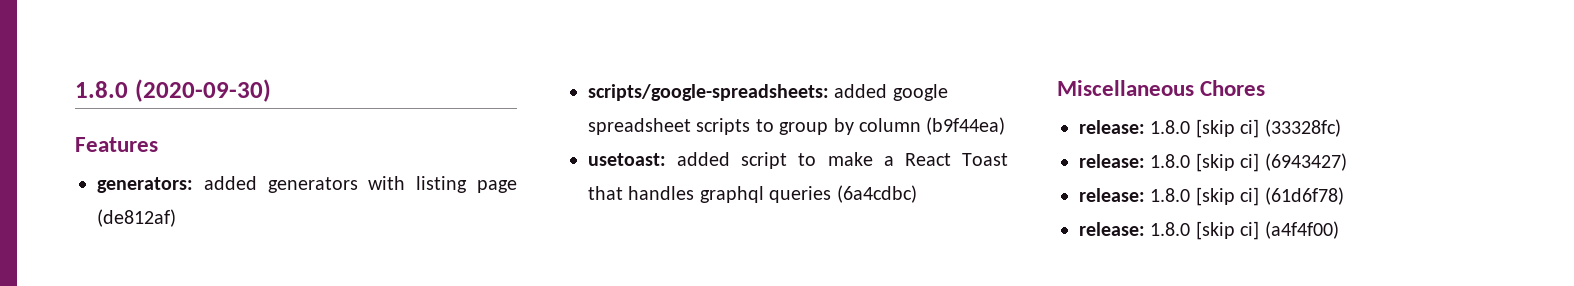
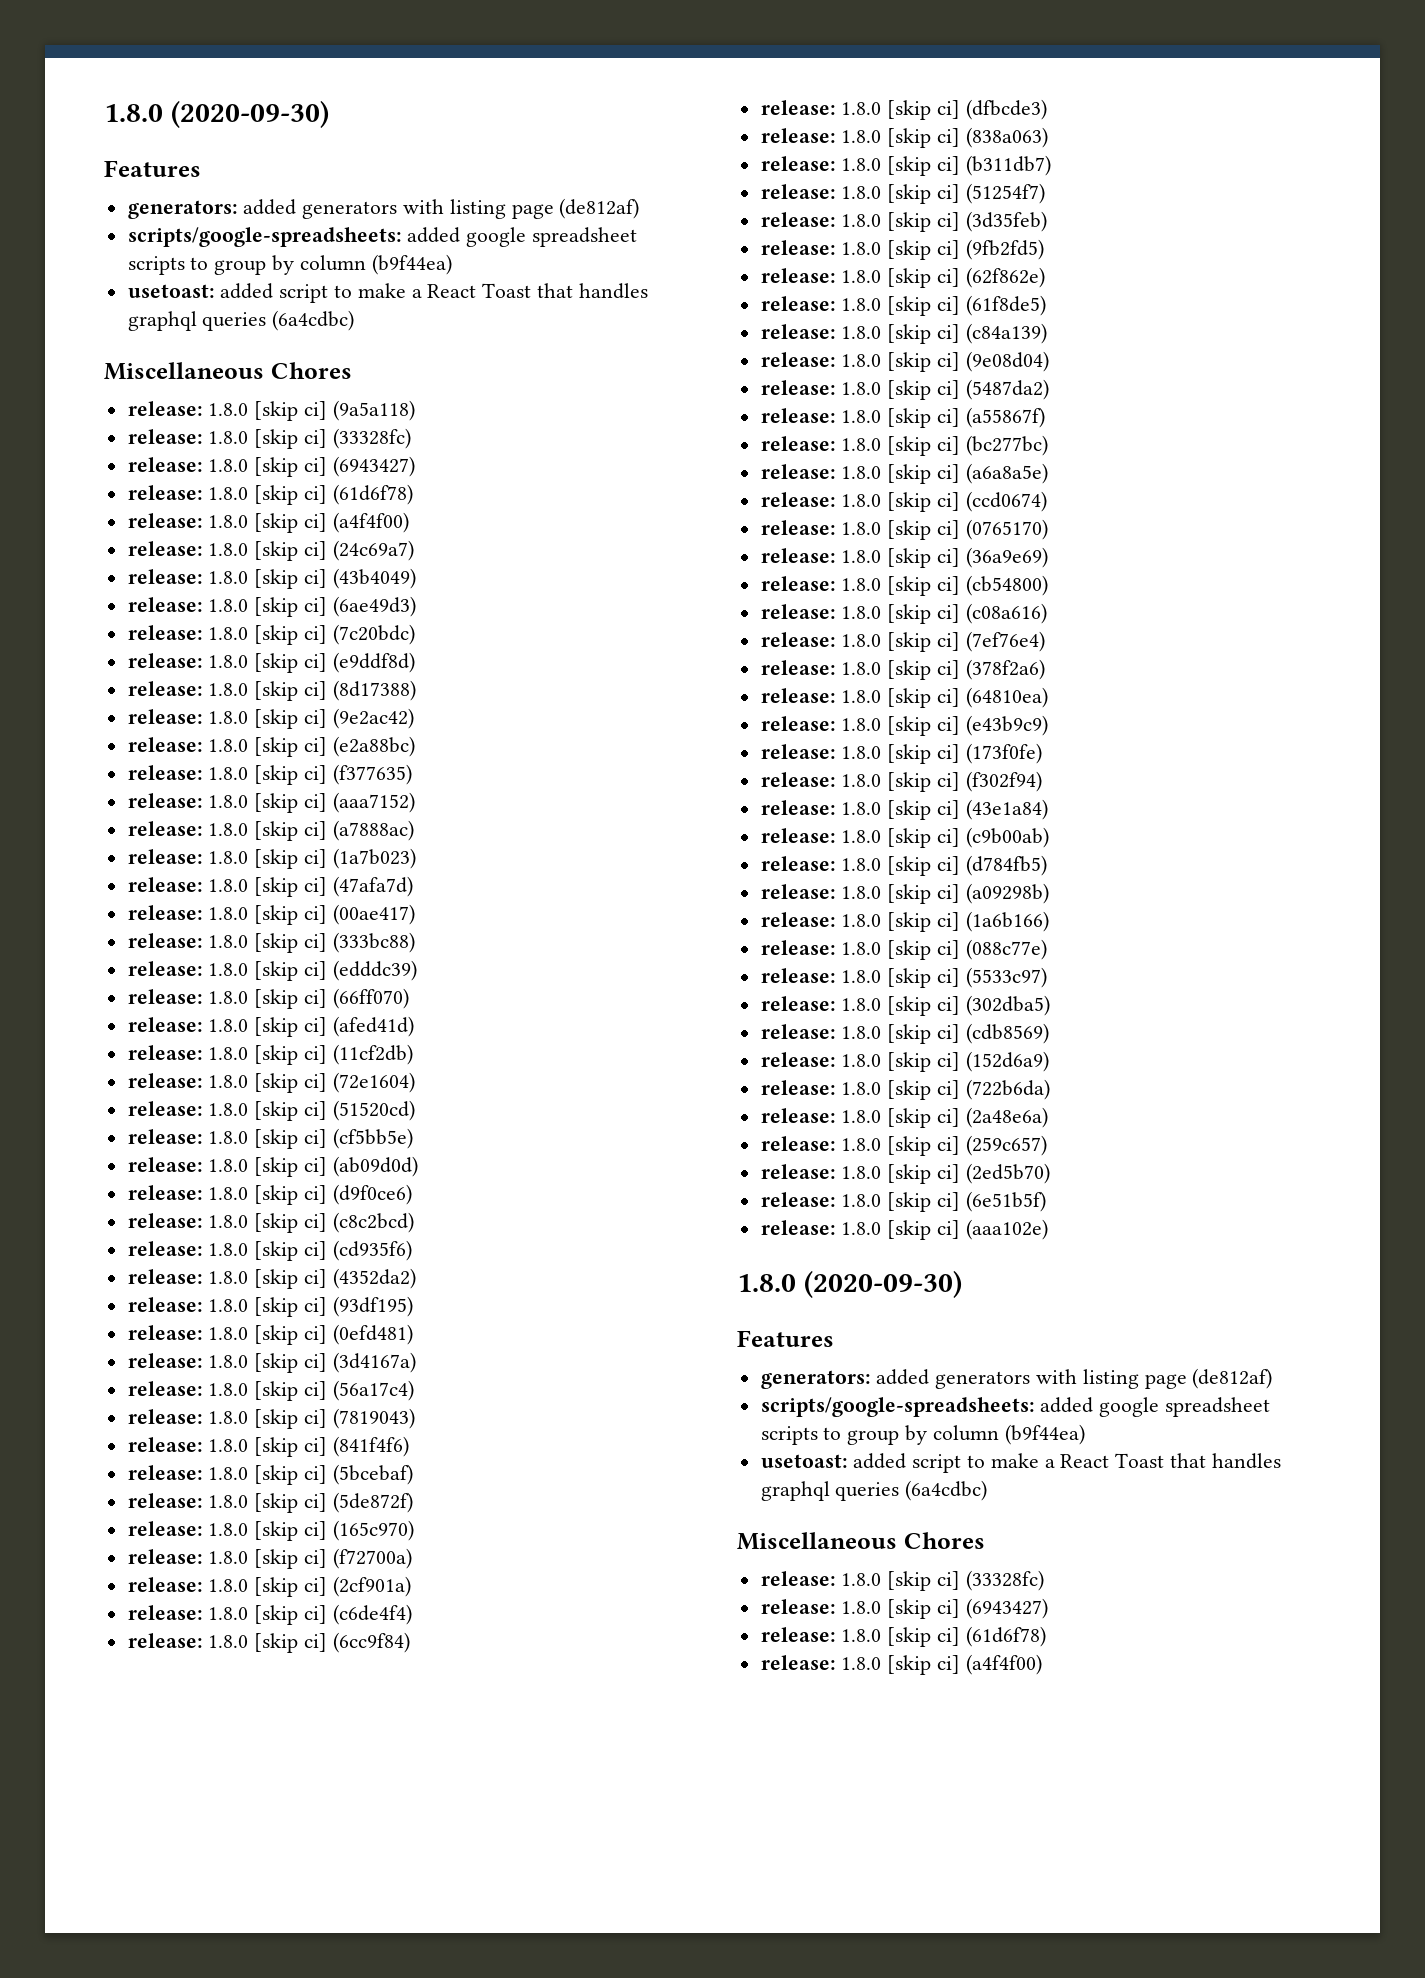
(1266, 88) none -> [127,400,415,421] [127,428,411,449] [127,456,415,477] [127,484,413,505] [127,512,409,533] [127,540,414,561] [127,568,416,589] [127,596,416,617] [127,624,415,645] [127,652,415,673] [127,680,416,701] [127,708,414,729] [127,736,415,757] [127,764,412,785] [127,792,415,813] [127,820,414,841] [127,848,416,869] [127,876,413,897] [127,904,415,925] [127,932,415,953] [127,960,417,981] [127,988,409,1009] [127,1016,414,1037] [127,1044,413,1065] [127,1072,415,1093] [127,1100,415,1121] [127,1128,413,1149] [127,1156,418,1177] [127,1184,412,1205] [127,1212,414,1233] [127,1240,412,1261] [127,1268,416,1289] [127,1296,413,1317] [127,1324,413,1345] [127,1352,416,1373] [127,1380,414,1401] [127,1408,415,1429] [127,1436,409,1457] [127,1464,413,1485] [127,1492,413,1513] [127,1520,414,1541] [127,1548,412,1569] [127,1576,411,1597] [127,1604,412,1625] [127,1632,410,1653] [760,99,1047,120] [760,127,1048,148] [760,155,1051,176] [760,183,1045,204] [760,211,1047,232] [760,239,1044,260] [760,267,1045,288] [760,295,1046,316] [760,323,1047,344] [760,351,1049,372] [760,379,1049,400] [760,407,1045,428] [760,435,1048,456] [760,463,1048,484] [760,491,1047,512] [760,519,1048,540] [760,547,1048,568] [760,575,1048,596] [760,603,1047,624] [760,631,1045,652] [760,659,1045,680] [760,687,1048,708] [760,715,1048,736] [760,743,1042,764] [760,771,1042,792] [760,799,1048,820] [760,827,1049,848] [760,855,1047,876] [760,883,1049,904] [760,911,1049,932] [760,939,1047,960] [760,967,1047,988] [760,995,1050,1016] [760,1023,1049,1044] [760,1051,1049,1072] [760,1079,1050,1100] [760,1107,1048,1128] [760,1135,1047,1156] [760,1163,1050,1184] [760,1191,1046,1212] [760,1219,1048,1240] [737,1270,962,1298] [737,1330,834,1347] [760,1368,1273,1389] [760,1397,1271,1417] [760,1424,1085,1445] [760,1453,1281,1473] [760,1480,988,1501] [737,1532,985,1550] // release: 1.8.0 [skip ci] (9a5a118) // release: 1.8.0 [skip ci] (33328fc) // release: 1.8.0 [skip ci] (6943427) // release: 1.8.0 [skip ci] (61d6f78) // release: 1.8.0 [skip ci] (a4f4f00) // release: 1.8.0 [skip ci] (24c69a7) // release: 1.8.0 [skip ci] (43b4049) // release: 1.8.0 [skip ci] (6ae49d3) // release: 1.8.0 [skip ci] (7c20bdc) // release: 1.8.0 [skip ci] (e9ddf8d) // release: 1.8.0 [skip ci] (8d17388) // release: 1.8.0 [skip ci] (9e2ac42) // release: 1.8.0 [skip ci] (e2a88bc) // release: 1.8.0 [skip ci] (f377635) // release: 1.8.0 [skip ci] (aaa7152) // release: 1.8.0 [skip ci] (a7888ac) // release: 1.8.0 [skip ci] (1a7b023) // release: 1.8.0 [skip ci] (47afa7d) // release: 1.8.0 [skip ci] (00ae417) // release: 1.8.0 [skip ci] (333bc88) // release: 1.8.0 [skip ci] (edddc39) // release: 1.8.0 [skip ci] (66ff070) // release: 1.8.0 [skip ci] (afed41d) // release: 1.8.0 [skip ci] (11cf2db) // release: 1.8.0 [skip ci] (72e1604) // release: 1.8.0 [skip ci] (51520cd) // release: 1.8.0 [skip ci] (cf5bb5e) // release: 1.8.0 [skip ci] (ab09d0d) // release: 1.8.0 [skip ci] (d9f0ce6) // release: 1.8.0 [skip ci] (c8c2bcd) // release: 1.8.0 [skip ci] (cd935f6) // release: 1.8.0 [skip ci] (4352da2) // release: 1.8.0 [skip ci] (93df195) // release: 1.8.0 [skip ci] (0efd481) // release: 1.8.0 [skip ci] (3d4167a) // release: 1.8.0 [skip ci] (56a17c4) // release: 1.8.0 [skip ci] (7819043) // release: 1.8.0 [skip ci] (841f4f6) // release: 1.8.0 [skip ci] (5bcebaf) // release: 1.8.0 [skip ci] (5de872f) // release: 1.8.0 [skip ci] (165c970) // release: 1.8.0 [skip ci] (f72700a) // release: 1.8.0 [skip ci] (2cf901a) // release: 1.8.0 [skip ci] (c6de4f4) // release: 1.8.0 [skip ci] (6cc9f84) // release: 1.8.0 [skip ci] (dfbcde3) // release: 1.8.0 [skip ci] (838a063) // release: 1.8.0 [skip ci] (b311db7) // release: 1.8.0 [skip ci] (51254f7) // release: 1.8.0 [skip ci] (3d35feb) // release: 1.8.0 [skip ci] (9fb2fd5) // release: 1.8.0 [skip ci] (62f862e) // release: 1.8.0 [skip ci] (61f8de5) // release: 1.8.0 [skip ci] (c84a139) // release: 1.8.0 [skip ci] (9e08d04) // release: 1.8.0 [skip ci] (5487da2) // release: 1.8.0 [skip ci] (a55867f) // release: 1.8.0 [skip ci] (bc277bc) // release: 1.8.0 [skip ci] (a6a8a5e) // release: 1.8.0 [skip ci] (ccd0674) // release: 1.8.0 [skip ci] (0765170) // release: 1.8.0 [skip ci] (36a9e69) // release: 1.8.0 [skip ci] (cb54800) // release: 1.8.0 [skip ci] (c08a616) // release: 1.8.0 [skip ci] (7ef76e4) // release: 1.8.0 [skip ci] (378f2a6) // release: 1.8.0 [skip ci] (64810ea) // release: 1.8.0 [skip ci] (e43b9c9) // release: 1.8.0 [skip ci] (173f0fe) // release: 1.8.0 [skip ci] (f302f94) // release: 1.8.0 [skip ci] (43e1a84) // release: 1.8.0 [skip ci] (c9b00ab) // release: 1.8.0 [skip ci] (d784fb5) // release: 1.8.0 [skip ci] (a09298b) // release: 1.8.0 [skip ci] (1a6b166) // release: 1.8.0 [skip ci] (088c77e) // release: 1.8.0 [skip ci] (5533c97) // release: 1.8.0 [skip ci] (302dba5) // release: 1.8.0 [skip ci] (cdb8569) // release: 1.8.0 [skip ci] (152d6a9) // release: 1.8.0 [skip ci] (722b6da) // release: 1.8.0 [skip ci] (2a48e6a) // release: 1.8.0 [skip ci] (259c657) // release: 1.8.0 [skip ci] (2ed5b70) // release: 1.8.0 [skip ci] (6e51b5f) // release: 1.8.0 [skip ci] (aaa102e) // 1.8.0 (2020-09-30) // Features // generators: added generators with listing page (de812af) // scripts/google-spreadsheets: added google spreadsheet scripts to group by column (b9f44ea) // usetoast: added script to make a React Toast that handles graphql queries (6a4cdbc) // Miscellaneous Chores

